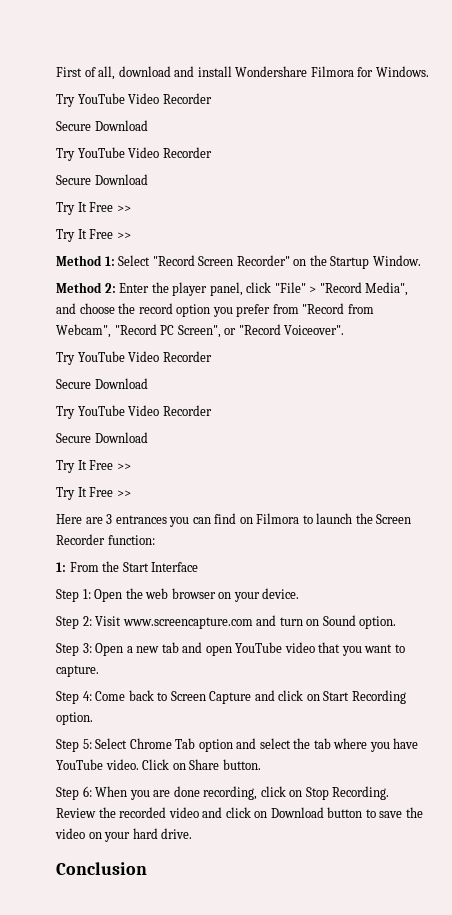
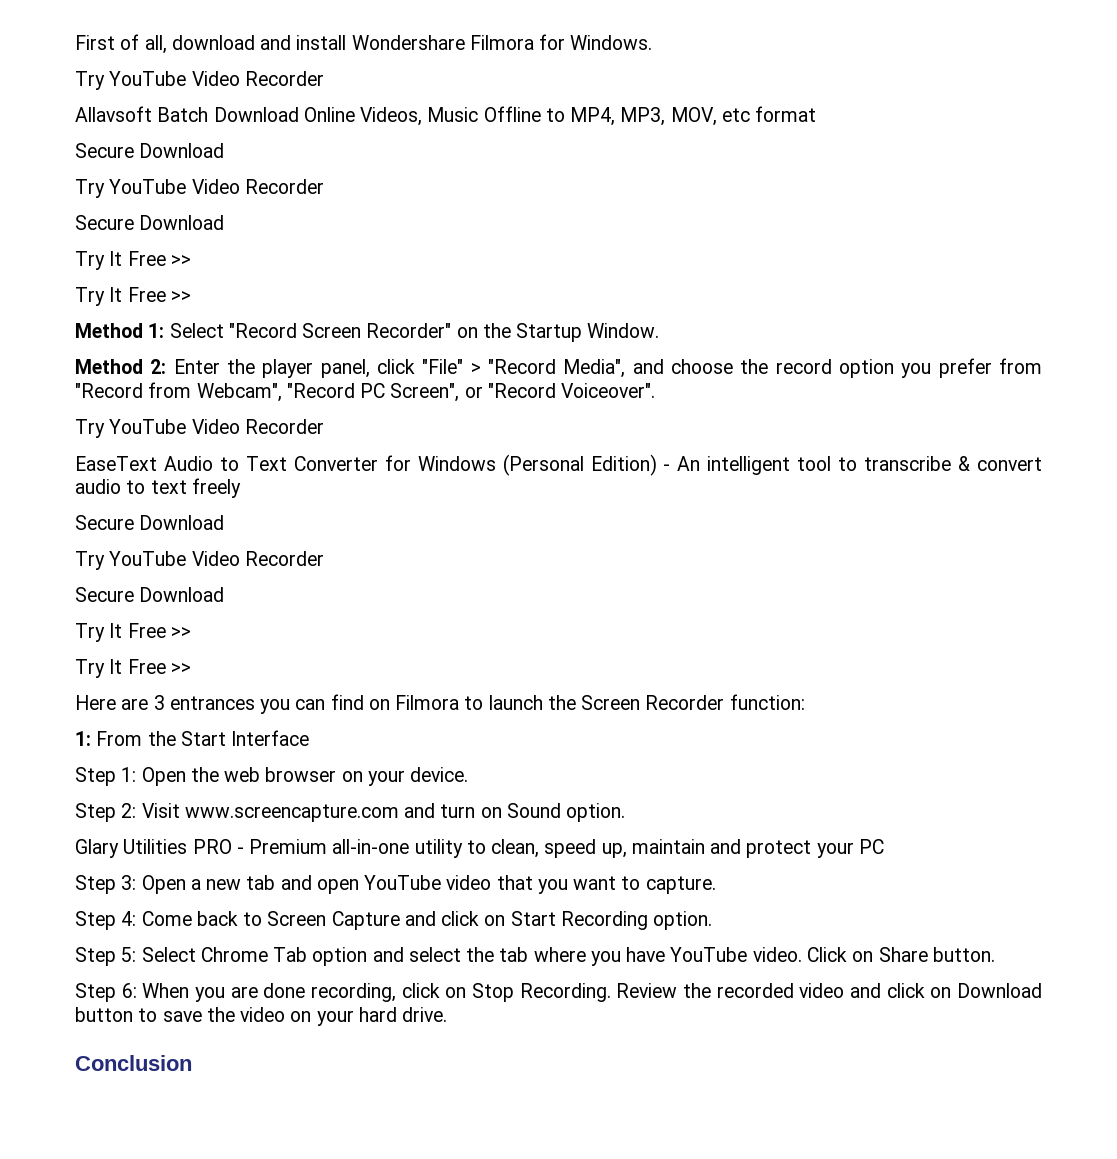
(212, 98) none -> [75,106,817,126] // Allavsoft Batch Download Online Videos, Music Offline to MP4, MP3, MOV, etc format
(212, 356) none -> [75,454,1042,476] [75,478,241,498] // EaseText Audio to Text Converter for Windows (Personal Edition) - An intelligent tool to transcribe & convert audio to text freely
(397, 622) none -> [75,839,884,858] // Glary Utilities PRO - Premium all-in-one utility to clean, speed up, maintain and protect your PC

